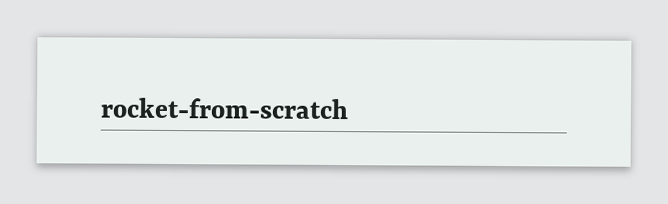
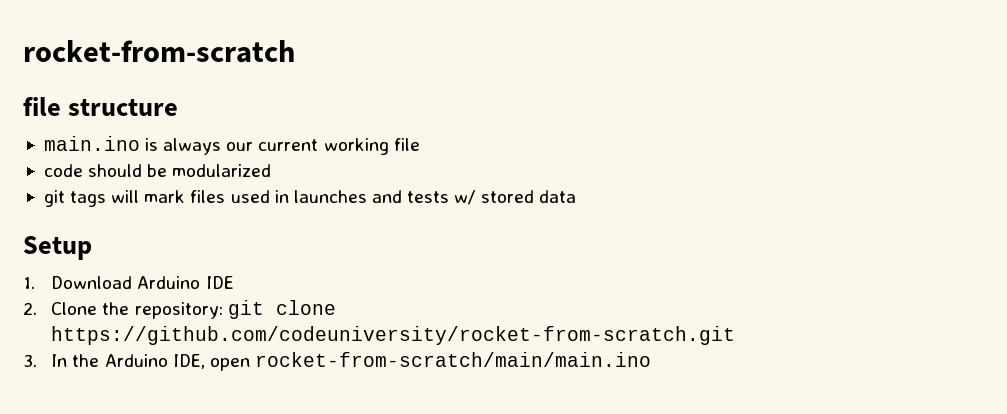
(349, 108) none -> [23,97,179,116] [43,136,420,155] [43,164,272,177] [43,190,577,207] [23,236,92,260] [23,276,234,289] [23,300,336,319] [51,326,736,345] [23,352,651,371] // file structure // main.ino is always our current working file // code should be modularized // git tags will mark files used in launches and tests w/ stored data // Setup // 1. Download Arduino IDE // 2. Clone the repository: git clone https://github.com/codeuniversity/rocket-from-scratch.git // 3. In the Arduino IDE, open rocket-from-scratch/main/main.ino

